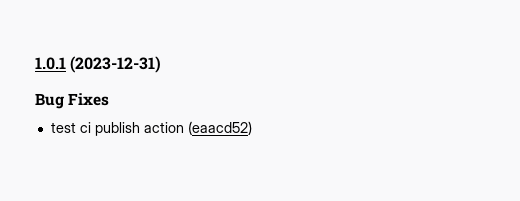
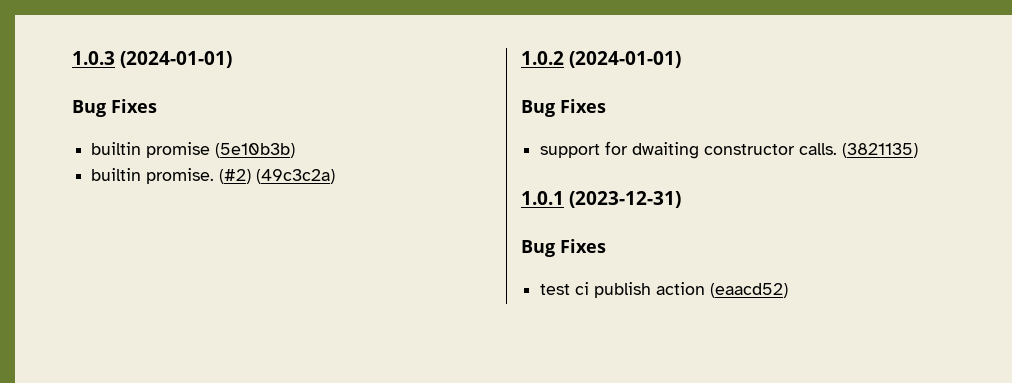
(35, 63) none -> [72,51,232,68] [72,99,157,117] [91,142,296,158] [91,168,336,184] [521,51,681,68] [521,99,606,117] [540,141,919,159] 1.0.3 (2024-01-01) // Bug Fixes // builtin promise (5e10b3b) // builtin promise. (#2) (49c3c2a) // 1.0.2 (2024-01-01) // Bug Fixes // support for dwaiting constructor calls. (3821135) //

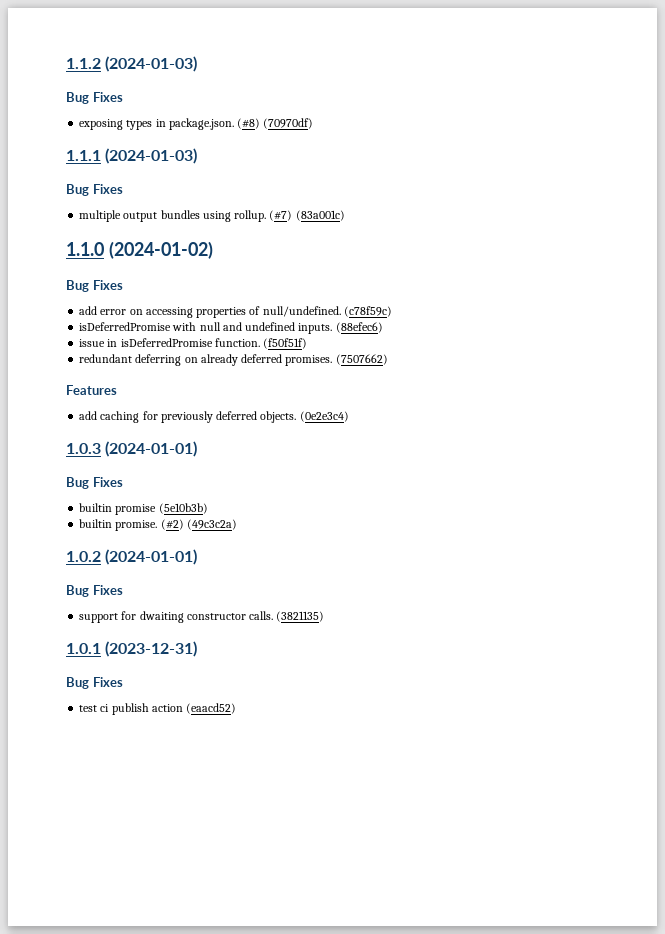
(72, 58) none -> [66,56,198,72] [66,92,123,104] [79,118,314,130] [66,148,198,164] [66,184,123,196] [79,210,345,222] [66,241,213,259] [66,280,123,292] [79,306,392,318] [79,322,383,334] [79,338,308,349] [79,354,388,366] [66,385,117,395] [79,411,349,423] 1.1.2 (2024-01-03) // Bug Fixes // exposing types in package.json. (#8) (70970df) // 1.1.1 (2024-01-03) // Bug Fixes // multiple output bundles using rollup. (#7) (83a001c) // 1.1.0 (2024-01-02) // Bug Fixes // add error on accessing properties of null/undefined. (c78f59c) // isDeferredPromise with null and undefined inputs. (88efec6) // issue in isDeferredPromise function. (f50f51f) // redundant deferring on already deferred promises. (7507662) // Features // add caching for previously deferred objects. (0e2e3c4) //

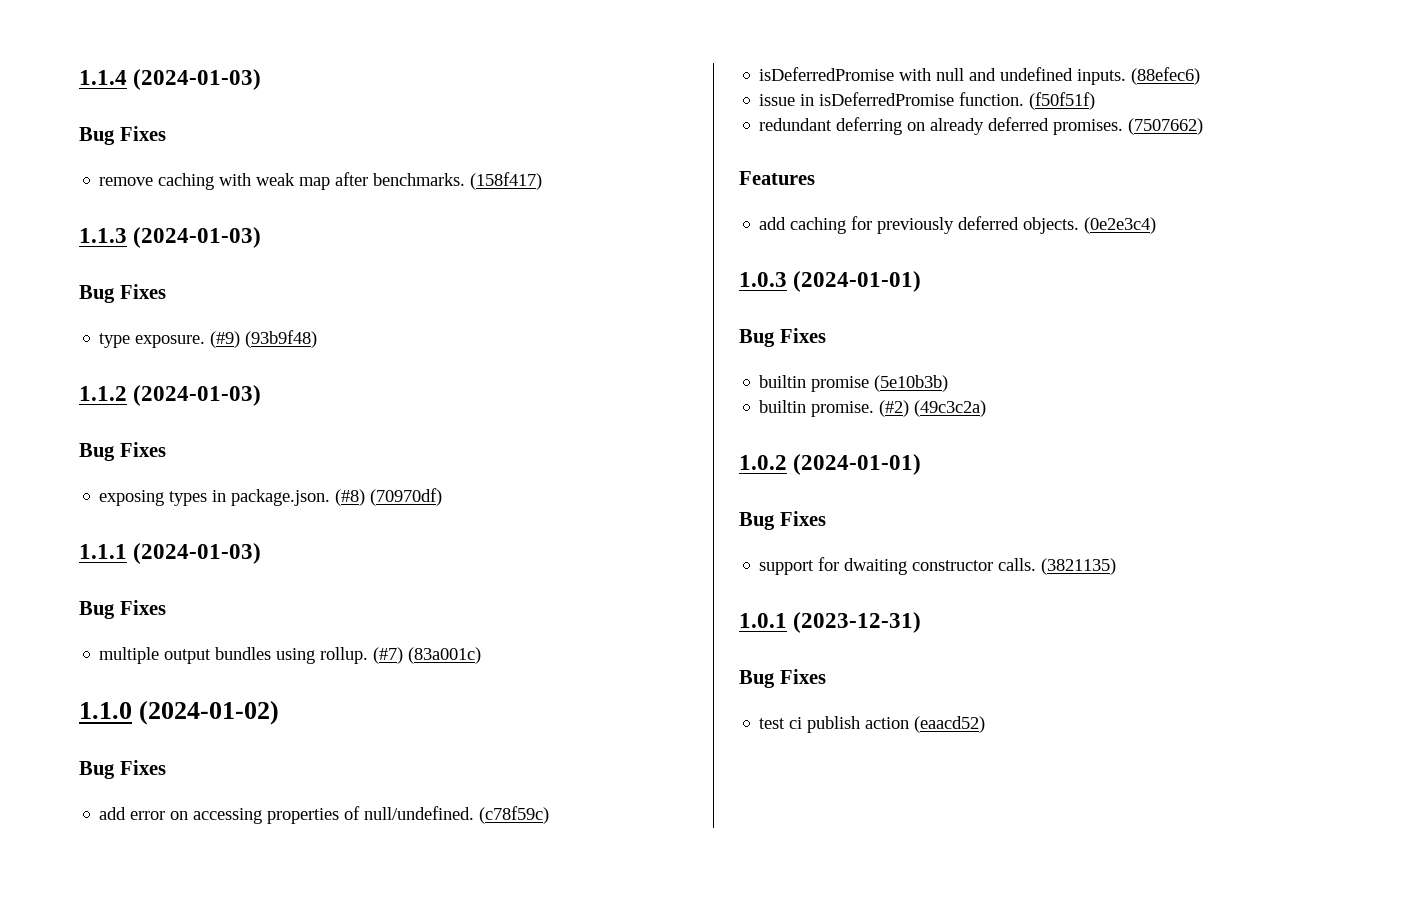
(66, 63) none -> [79,69,262,90] [79,126,166,145] [99,172,543,190] [79,227,262,248] [79,284,166,303] [99,330,318,348] 1.1.4 (2024-01-03) // Bug Fixes // remove caching with weak map after benchmarks. (158f417) // 1.1.3 (2024-01-03) // Bug Fixes // type exposure. (#9) (93b9f48) //

